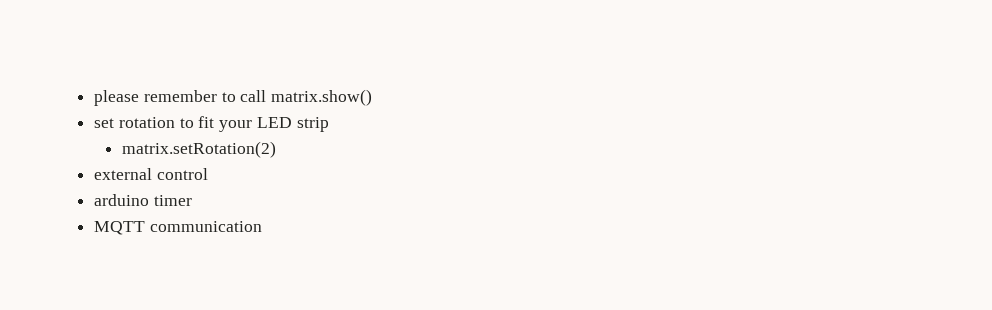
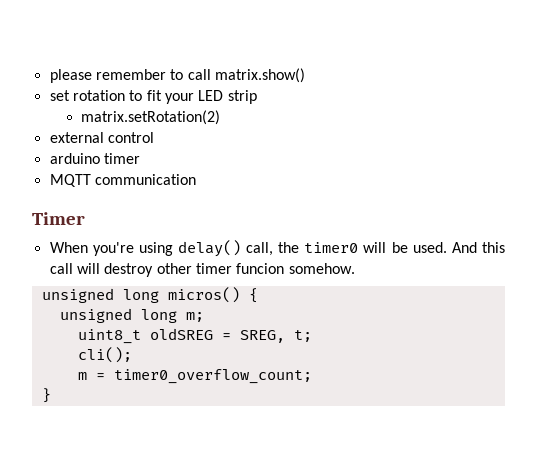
(262, 226) none -> [32,212,85,225] [49,240,505,257] [49,263,355,277] [41,287,258,303] [59,308,204,323] [77,328,312,344] [77,347,132,363] [77,369,312,384] [41,388,51,403] // Timer // When you're using delay() call, the timer0 will be used. And this call will destroy other timer funcion somehow. // unsigned long micros() { // unsigned long m; // uint8_t oldSREG = SREG, t; // cli(); // m = timer0_overflow_count; // }

